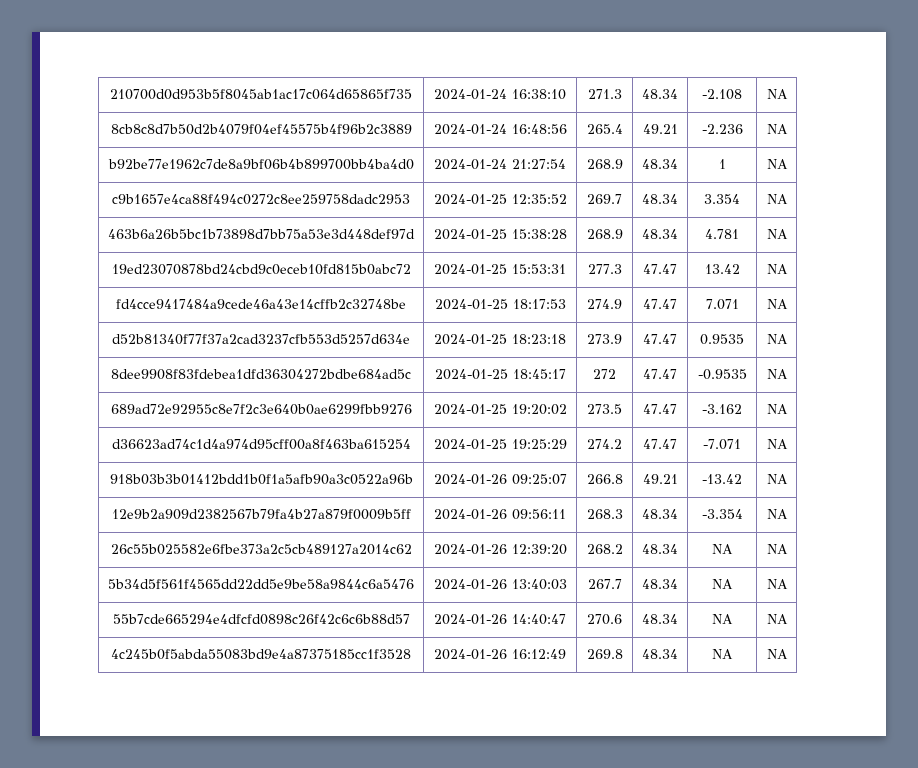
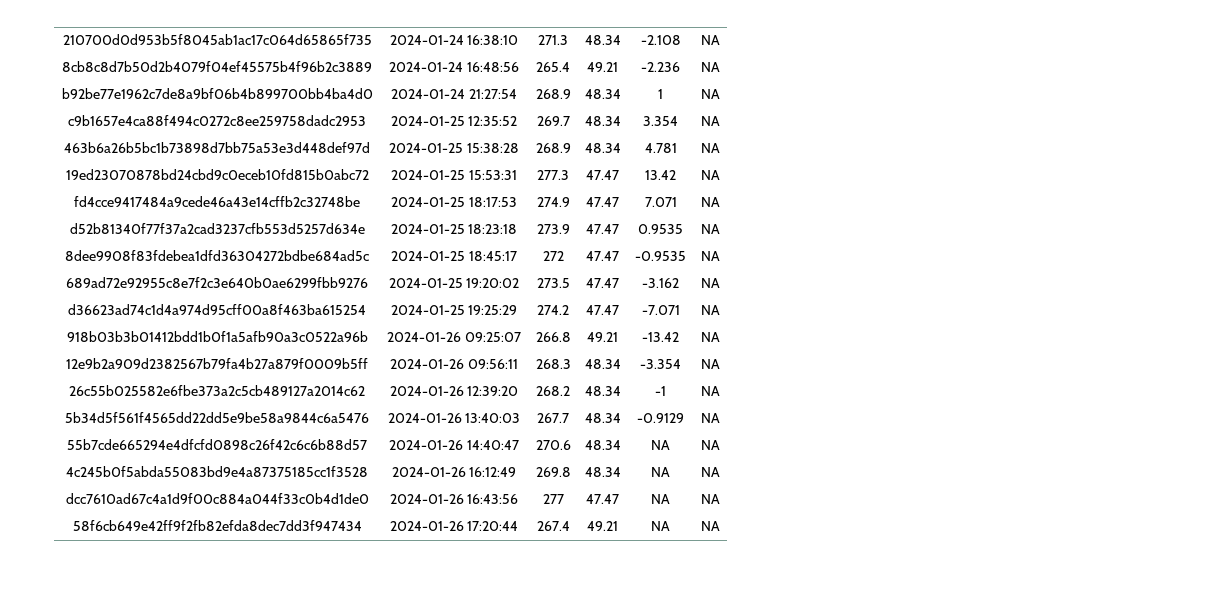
[712,544,733,554] NA -> [655,386,666,396] -1
[712,579,733,589] NA -> [637,413,684,423] -0.9129
(788, 654) none -> [65,493,369,504] [389,494,519,504] [542,494,564,504] [586,494,619,504] [651,494,670,504] [700,494,720,504] [72,520,362,531] [389,521,519,531] [536,521,570,531] [587,521,618,531] [651,521,670,531] [700,521,720,531] // dcc7610ad67c4a1d9f00c884a044f33c0b4d1de0 | 2024-01-26 16:43:56 | 277 | 47.47 | NA | NA // 58f6cb649e42ff9f2fb82efda8dec7dd3f947434 | 2024-01-26 17:20:44 | 267.4 | 49.21 | NA | NA

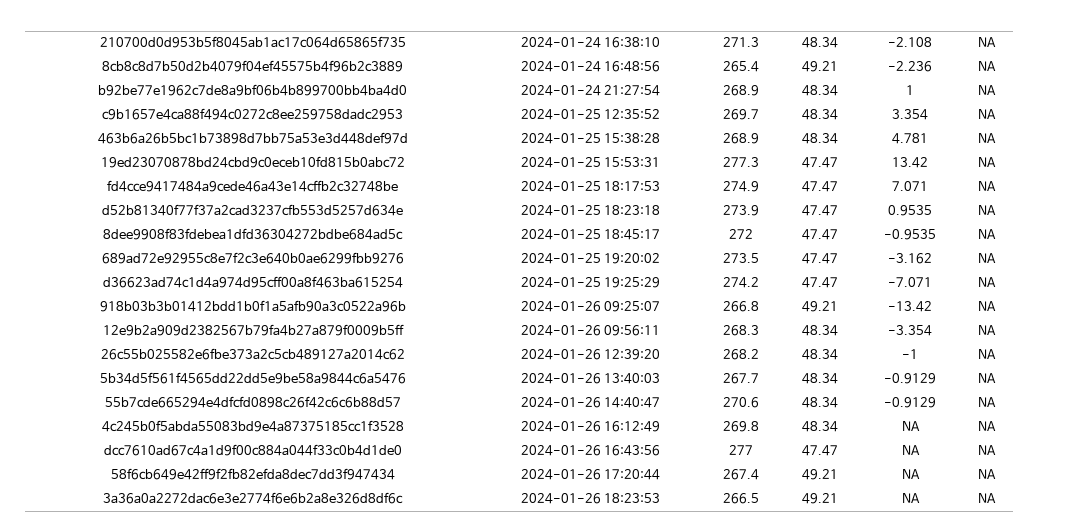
[651,440,670,450] NA -> [884,397,936,408] -0.9129
(720, 526) none -> [102,492,403,504] [520,493,661,504] [723,493,759,504] [802,493,838,504] [901,493,920,503] [978,493,996,503] // 3a36a0a2272dac6e3e2774f6e6b2a8e326d8df6c | 2024-01-26 18:23:53 | 266.5 | 49.21 | NA | NA

